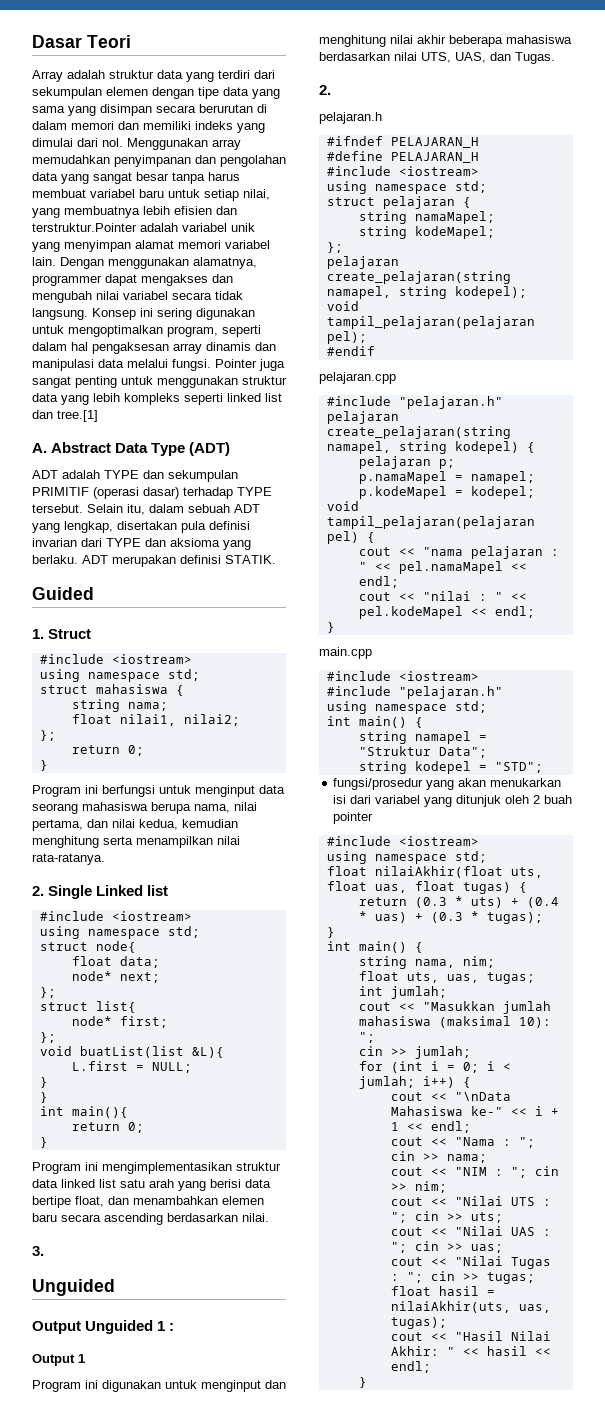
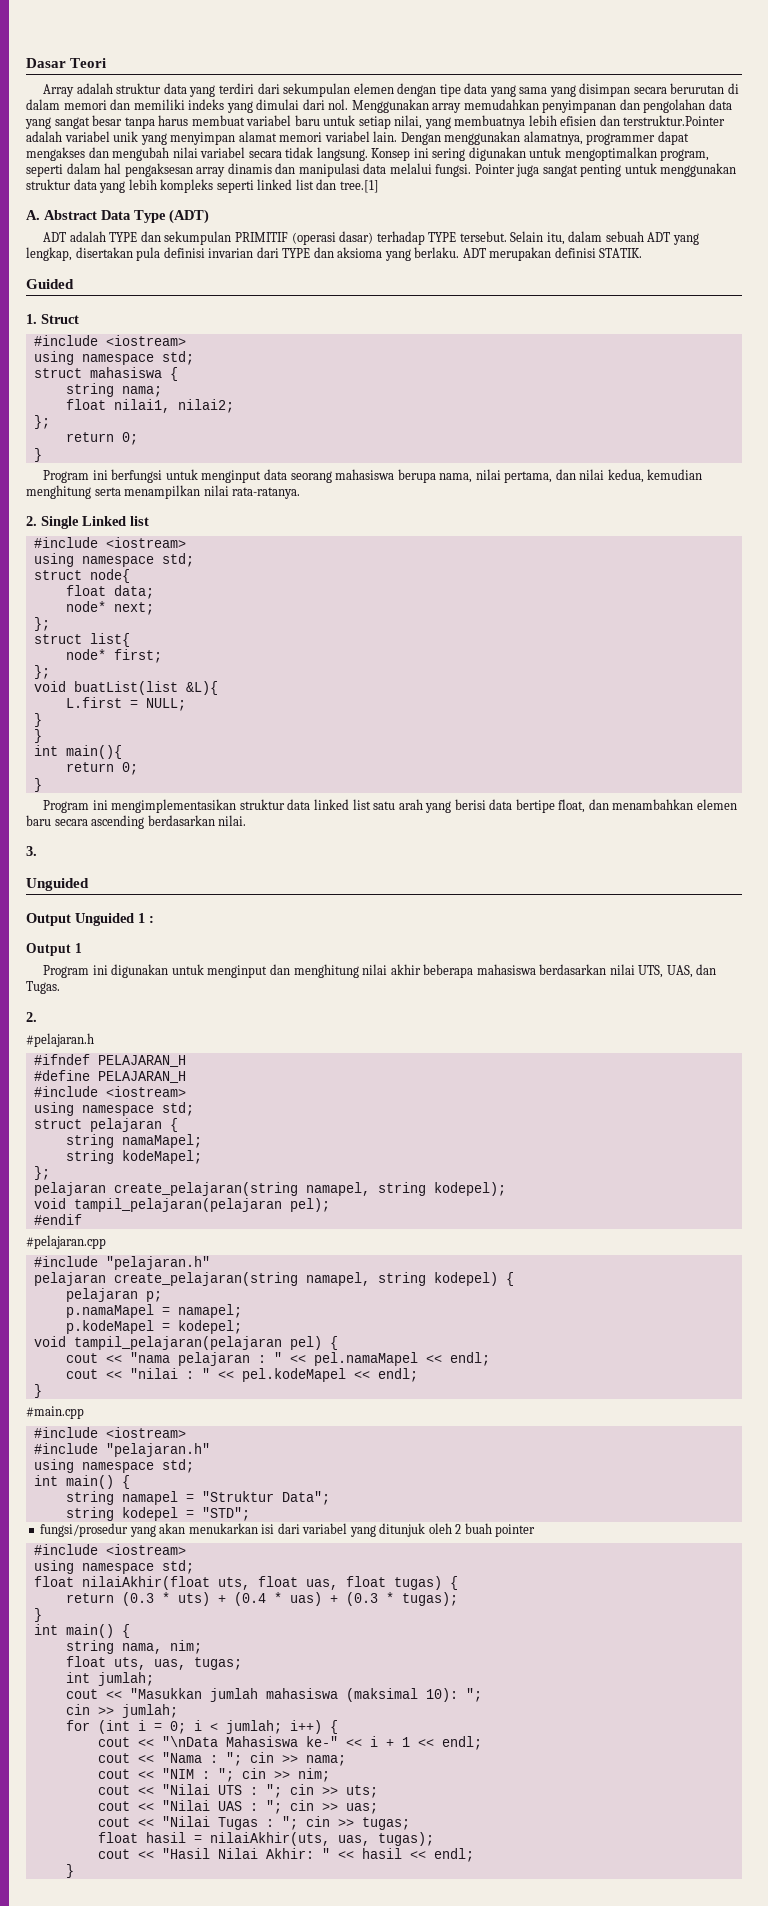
[319,112,382,124] pelajaran.h -> [26,1033,94,1047] #pelajaran.h
[319,372,396,384] pelajaran.cpp -> [26,1235,106,1249] #pelajaran.cpp
[319,647,372,659] main.cpp -> [26,1406,84,1419] #main.cpp

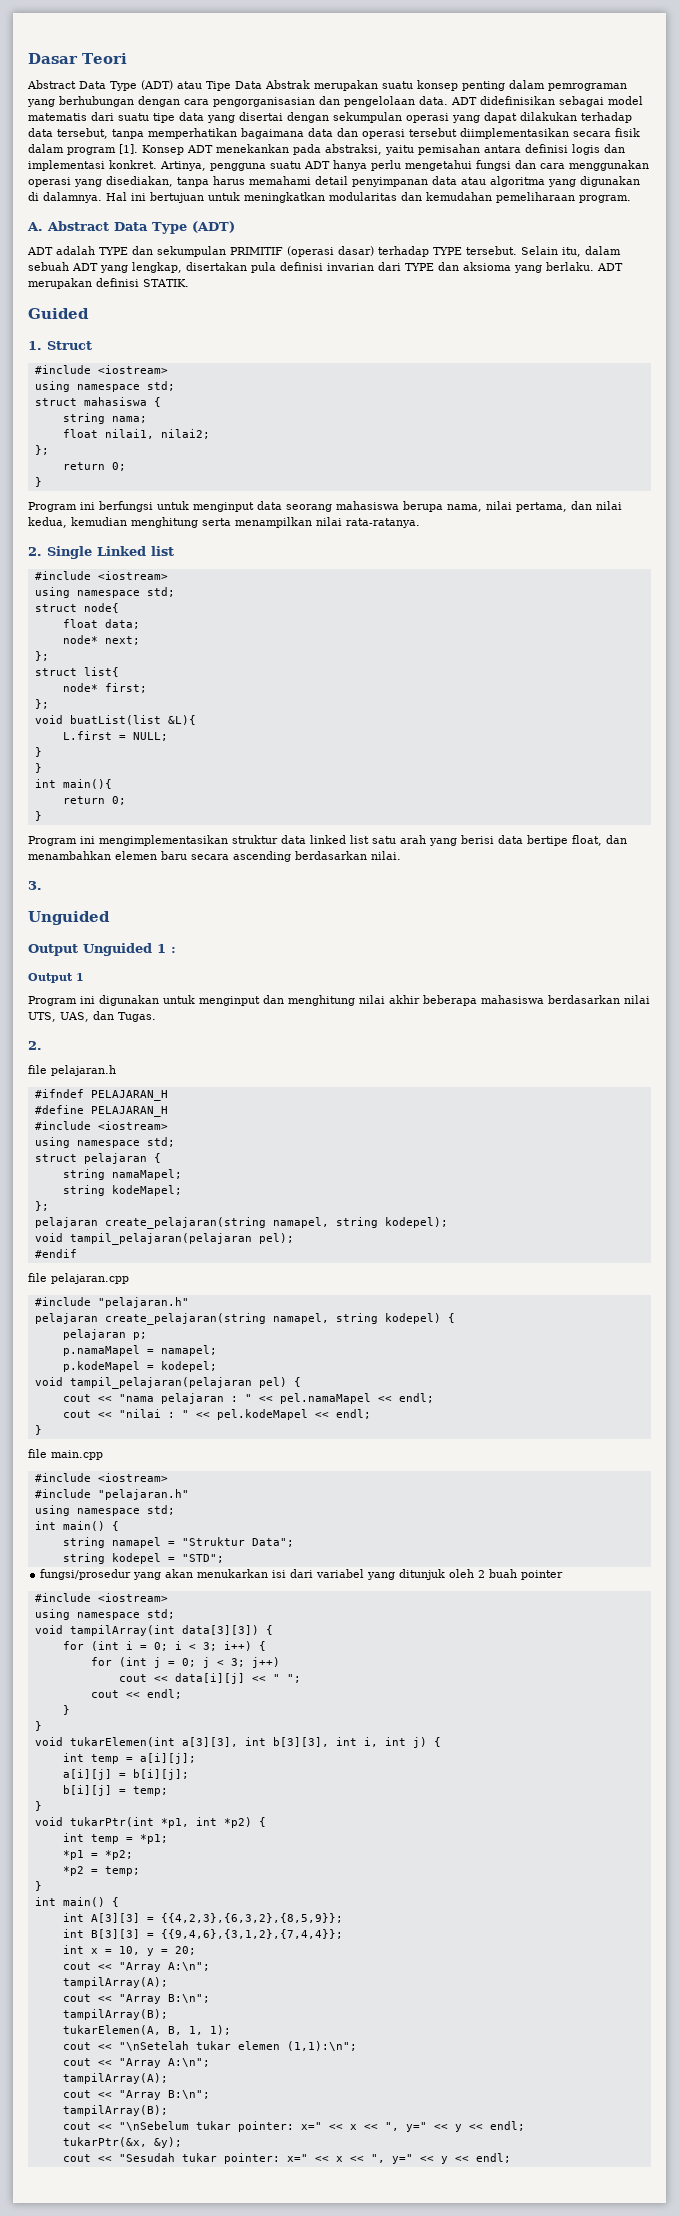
[43,83,739,97] [26,99,732,113] [25,115,726,129] [26,131,689,145] [26,147,710,161] [26,163,737,177] [26,179,379,193] Array adalah struktur data yang terdiri dari sekumpulan elemen dengan tipe data yang sama yang disimpan secara berurutan di dalam memori dan memiliki indeks yang dimulai dari nol. Menggunakan array memudahkan penyimpanan dan pengolahan data yang sangat besar tanpa harus membuat variabel baru untuk setiap nilai, yang membuatnya lebih efisien dan terstruktur.Pointer adalah variabel unik yang menyimpan alamat memori variabel lain. Dengan menggunakan alamatnya, programmer dapat mengakses dan mengubah nilai variabel secara tidak langsung. Konsep ini sering digunakan untuk mengoptimalkan program, seperti dalam hal pengaksesan array dinamis dan manipulasi data melalui fungsi. Pointer juga sangat penting untuk menggunakan struktur data yang lebih kompleks seperti linked list dan tree.[1] -> [27,80,627,91] [27,96,643,107] [28,112,632,123] [28,128,640,139] [28,144,625,155] [28,160,649,171] [28,176,640,187] [28,192,631,203] Abstract Data Type (ADT) atau Tipe Data Abstrak merupakan suatu konsep penting dalam pemrograman yang berhubungan dengan cara pengorganisasian dan pengelolaan data. ADT didefinisikan sebagai model matematis dari suatu tipe data yang disertai dengan sekumpulan operasi yang dapat dilakukan terhadap data tersebut, tanpa memperhatikan bagaimana data dan operasi tersebut diimplementasikan secara fisik dalam program [1]. Konsep ADT menekankan pada abstraksi, yaitu pemisahan antara definisi logis dan implementasi konkret. Artinya, pengguna suatu ADT hanya perlu mengetahui fungsi dan cara menggunakan operasi yang disediakan, tanpa harus memahami detail penyimpanan data atau algoritma yang digunakan di dalamnya. Hal ini bertujuan untuk meningkatkan modularitas dan kemudahan pemeliharaan program.
[26,1033,94,1047] #pelajaran.h -> [28,1065,116,1076] file pelajaran.h
[26,1235,106,1249] #pelajaran.cpp -> [28,1273,129,1284] file pelajaran.cpp
[26,1406,84,1419] #main.cpp -> [28,1449,103,1460] file main.cpp
[33,1576,458,1590] [65,1592,458,1606] [33,1608,42,1622] [33,1624,130,1638] [65,1640,202,1654] [65,1656,242,1670] [65,1672,154,1686] [65,1688,482,1702] [65,1704,178,1718] float nilaiAkhir(float uts, float uas, float tugas) { // return (0.3 * uts) + (0.4 * uas) + (0.3 * tugas); // } // int main() { // string nama, nim; // float uts, uas, tugas; // int jumlah; // cout << "Masukkan jumlah mahasiswa (maksimal 10): "; // cin >> jumlah; -> [34,1625,273,1636] void tampilArray(int data[3][3]) {
[225,1720,282,1734] jumlah; -> [202,1642,217,1651] 3;
[97,1736,482,1750] [97,1752,346,1766] [97,1768,330,1782] [97,1784,378,1798] [97,1800,378,1814] [97,1816,410,1830] [97,1832,434,1846] [97,1848,474,1862] [65,1864,74,1878] cout << "\nData Mahasiswa ke-" << i + 1 << endl; // cout << "Nama : "; cin >> nama; // cout << "NIM : "; cin >> nim; // cout << "Nilai UTS : "; cin >> uts; // cout << "Nilai UAS : "; cin >> uas; // cout << "Nilai Tugas : "; cin >> tugas; // float hasil = nilaiAkhir(uts, uas, tugas); // cout << "Hasil Nilai Akhir: " << hasil << endl; // } -> [90,1657,280,1668] [118,1673,301,1684] [90,1689,182,1699] [62,1705,70,1715] [34,1721,42,1731] [34,1737,441,1748] [62,1753,196,1764] [62,1769,189,1780] [62,1785,168,1796] [34,1801,42,1811] [34,1817,266,1828] [62,1833,168,1844] [62,1850,133,1860] [62,1866,140,1876] [34,1881,42,1891] [34,1897,119,1907] [62,1913,343,1923] [62,1929,343,1939] [62,1945,196,1956] [62,1962,210,1972] [62,1977,168,1988] [62,1994,210,2004] [62,2009,168,2020] [62,2025,231,2035] [62,2041,357,2051] [62,2058,210,2068] [62,2073,168,2084] [62,2090,210,2100] [62,2105,168,2116] [62,2121,525,2132] [62,2137,182,2148] [62,2153,511,2164] for (int j = 0; j < 3; j++) // cout << data[i][j] << " "; // cout << endl; // } // } // void tukarElemen(int a[3][3], int b[3][3], int i, int j) { // int temp = a[i][j]; // a[i][j] = b[i][j]; // b[i][j] = temp; // } // void tukarPtr(int *p1, int *p2) { // int temp = *p1; // *p1 = *p2; // *p2 = temp; // } // int main() { // int A[3][3] = {{4,2,3},{6,3,2},{8,5,9}}; // int B[3][3] = {{9,4,6},{3,1,2},{7,4,4}}; // int x = 10, y = 20; // cout << "Array A:\n"; // tampilArray(A); // cout << "Array B:\n"; // tampilArray(B); // tukarElemen(A, B, 1, 1); // cout << "\nSetelah tukar elemen (1,1):\n"; // cout << "Array A:\n"; // tampilArray(A); // cout << "Array B:\n"; // tampilArray(B); // cout << "\nSebelum tukar pointer: x=" << x << ", y=" << y << endl; // tukarPtr(&x, &y); // cout << "Sesudah tukar pointer: x=" << x << ", y=" << y << endl;

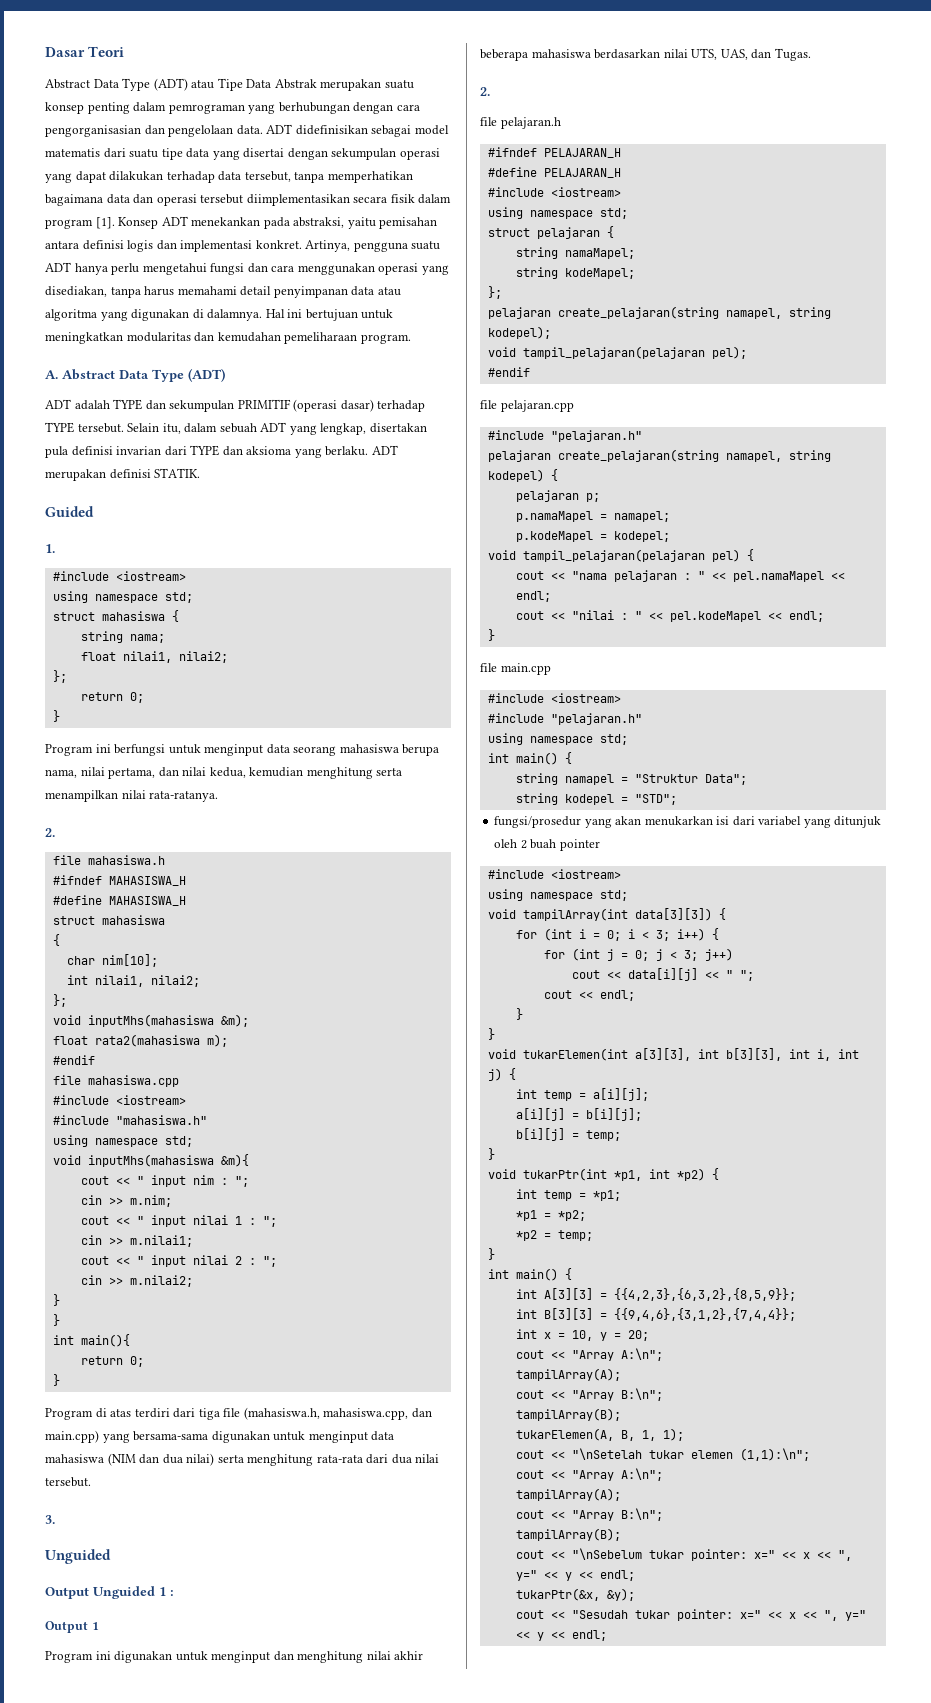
[47,341,92,350] Struct -> (55, 548) none
[47,546,174,559] [34,571,168,580] [34,587,175,598] [34,603,119,613] [62,619,140,629] [62,635,140,645] [34,651,49,661] [34,667,119,677] [62,683,147,693] [34,699,49,709] [34,715,196,725] [62,731,168,741] Single Linked list // #include <iostream> // using namespace std; // struct node{ // float data; // node* next; // }; // struct list{ // node* first; // }; // void buatList(list &L){ // L.first = NULL; -> [52,855,165,865] [52,875,186,886] [52,895,186,906] [52,915,165,925] [52,934,60,946] [66,954,158,967] [66,975,200,987] [52,994,67,1007] [52,1014,249,1027] [52,1034,228,1047] [52,1055,95,1065] [52,1075,179,1087] [52,1095,186,1105] [52,1115,207,1125] [52,1135,193,1147] [52,1154,249,1167] [80,1175,249,1187] [80,1195,172,1207] [80,1215,277,1227] [80,1235,193,1247] [80,1255,277,1267] [80,1275,193,1287] // file mahasiswa.h // #ifndef MAHASISWA_H // #define MAHASISWA_H // struct mahasiswa // { // char nim[10]; // int nilai1, nilai2; // }; // void inputMhs(mahasiswa &m); // float rata2(mahasiswa m); // #endif // file mahasiswa.cpp // #include <iostream> // #include "mahasiswa.h" // using namespace std; // void inputMhs(mahasiswa &m){ // cout << " input nim : "; // cin >> m.nim; // cout << " input nilai 1 : "; // cin >> m.nilai1; // cout << " input nilai 2 : "; // cin >> m.nilai2;
[80,835,627,846] [28,851,401,862] ini mengimplementasikan struktur data linked list satu arah yang berisi data bertipe float, dan menambahkan elemen baru secara ascending berdasarkan nilai. -> [95,1407,432,1420] [45,1430,395,1443] [45,1453,440,1466] [45,1477,91,1487] di atas terdiri dari tiga file (mahasiswa.h, mahasiswa.cpp, dan main.cpp) yang bersama-sama digunakan untuk menginput data mahasiswa (NIM dan dua nilai) serta menghitung rata-rata dari dua nilai tersebut.

